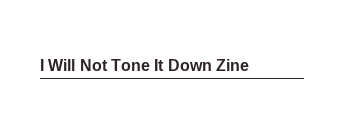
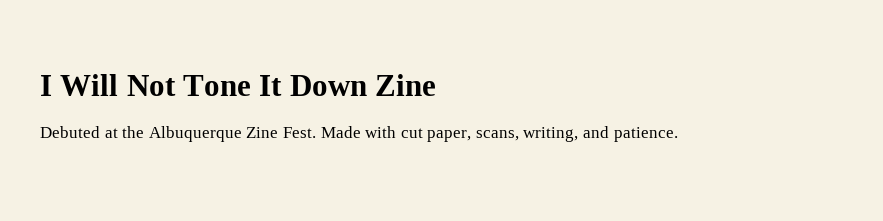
(249, 65) none -> [40,126,678,142] // Debuted at the Albuquerque Zine Fest. Made with cut paper, scans, writing, and patience.

